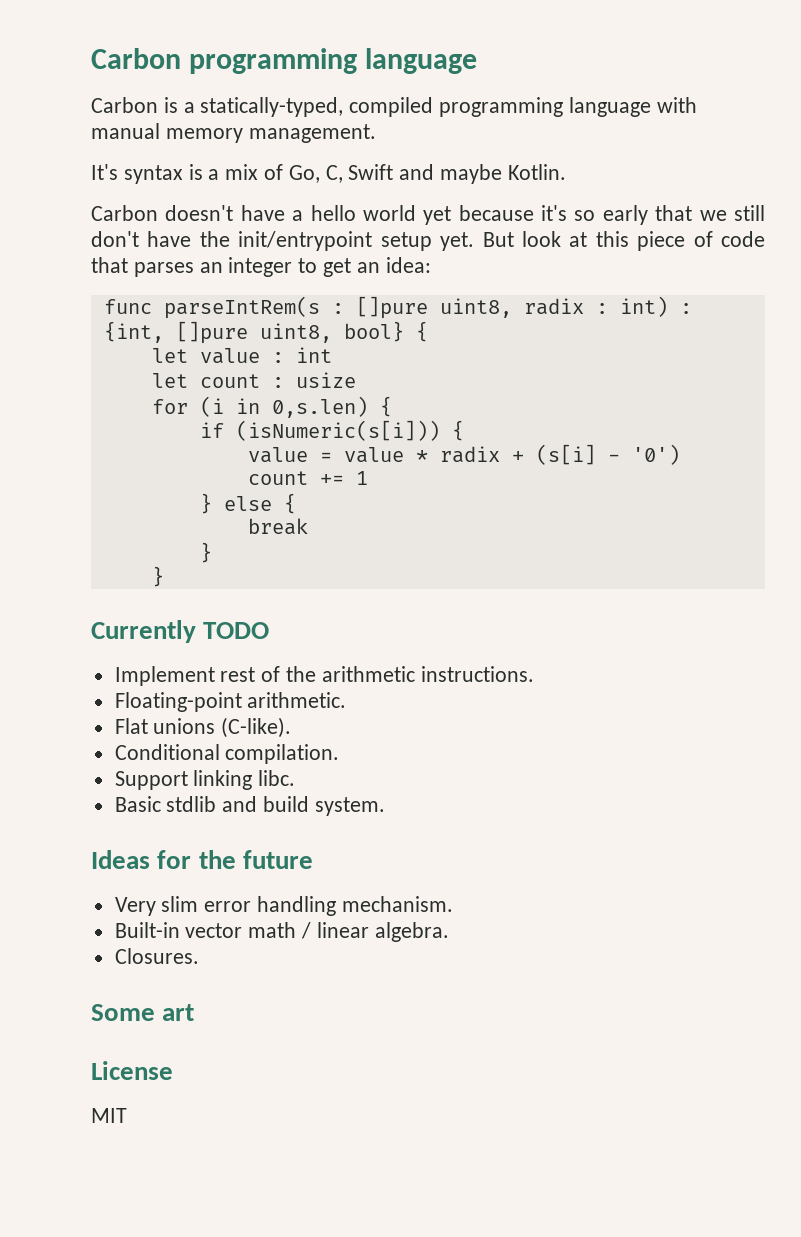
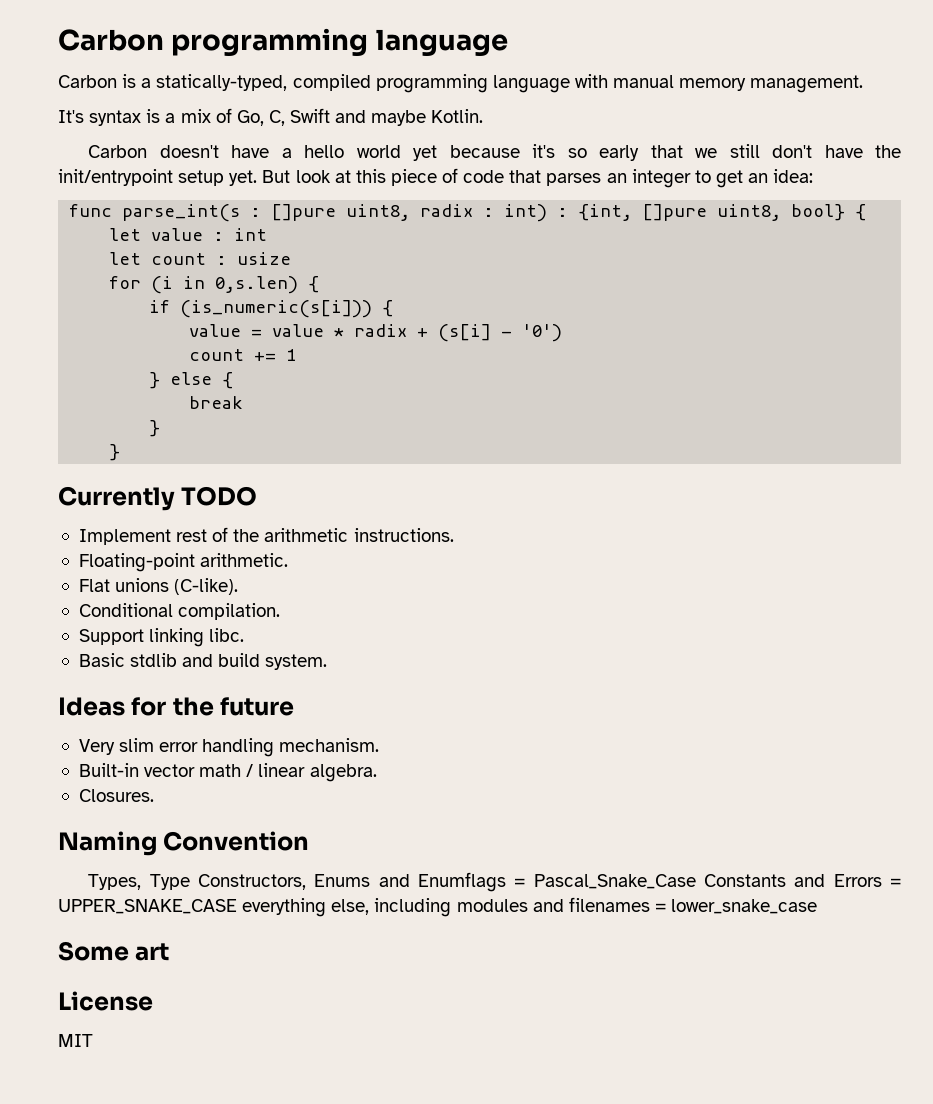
[163,296,320,319] parseIntRem(s -> [122,204,241,222] parse_int(s
[235,420,440,441] (isNumeric(s[i])) -> [180,300,373,318] (is_numeric(s[i]))
(199, 956) none -> [58,831,310,856] [88,872,902,892] [58,897,818,917] // Naming Convention // Types, Type Constructors, Enums and Enumflags = Pascal_Snake_Case Constants and Errors = UPPER_SNAKE_CASE everything else, including modules and filenames = lower_snake_case

